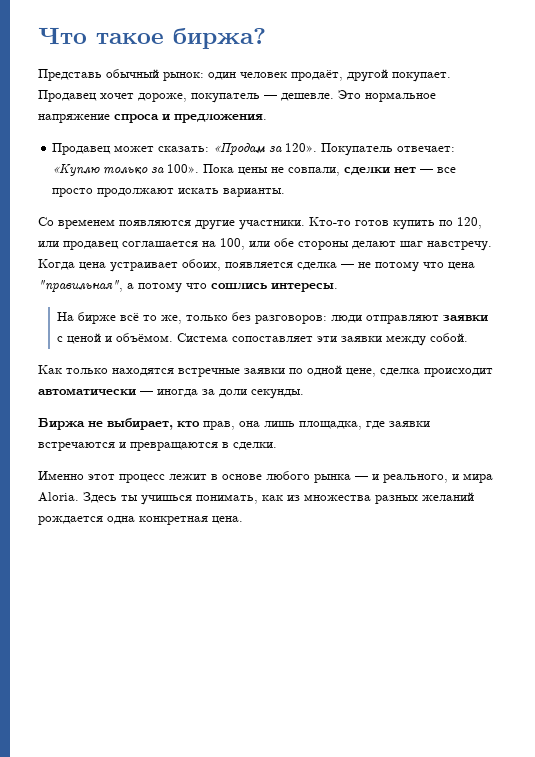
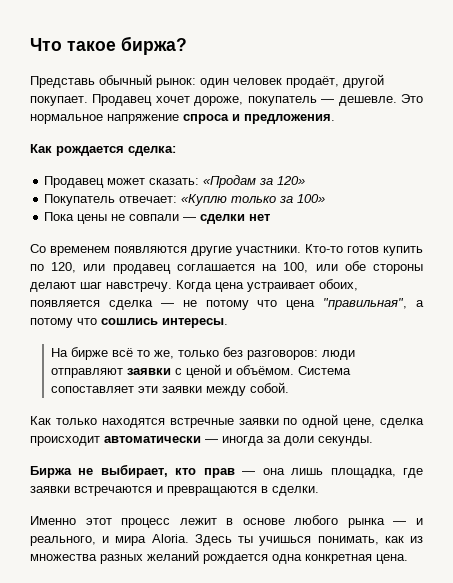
(267, 118) none -> [30,144,176,156] // Как рождается сделка:
[285,143,318,152] 120». -> [277,176,306,185] 120» //
[167,164,200,173] 100». -> [297,194,326,203] 100» //
[288,167,341,176] совпали, -> [129,214,197,221] совпали —
[420,167,457,173] [52,188,286,197] — все просто продолжают искать варианты. -> (271, 217) none
[203,421,235,430] прав, -> [203,468,256,478] прав —

